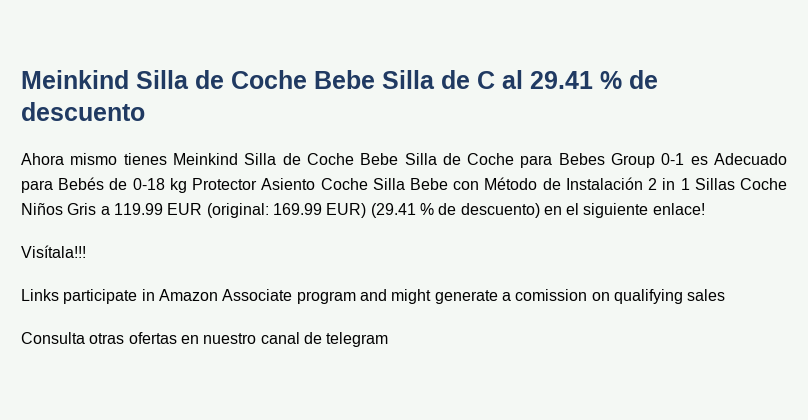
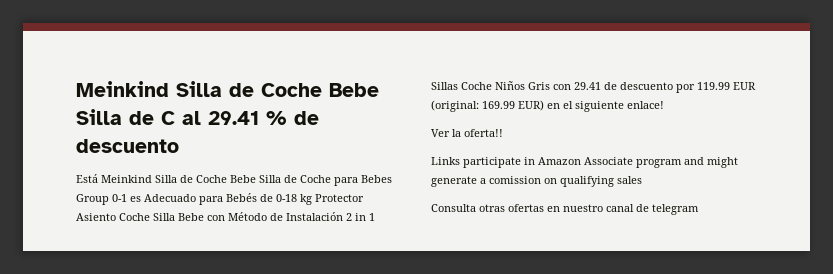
[21,153,167,165] Ahora mismo tienes -> [76,174,98,183] Está
[100,206,110,215] a -> [553,82,695,93] con 29.41 de descuento por
[370,203,540,218] (29.41 % de descuento) -> (544, 105) none
[21,245,86,258] Visítala!!! -> [431,129,503,137] Ver la oferta!!

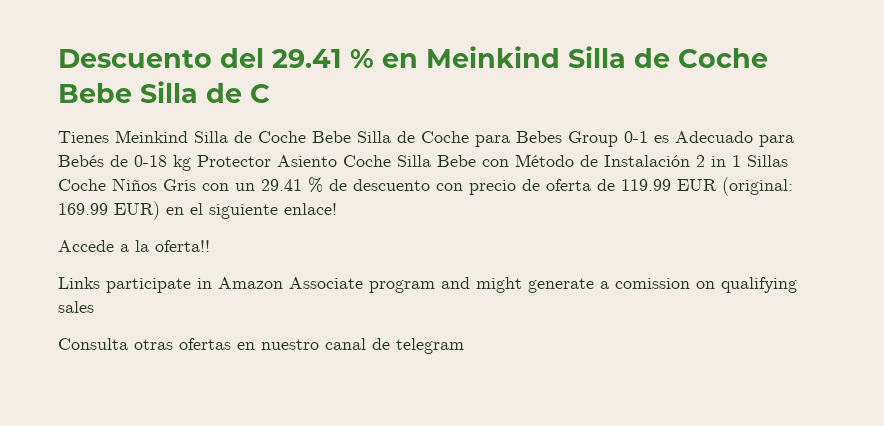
(76, 89) none -> [58,48,418,68] Descuento del 29.41 % en
[182,111,319,125] [76,139,179,153] [76,174,98,183] al 29.41 % de descuento // Está -> [58,131,109,143] // Tienes
[574,82,695,93] 29.41 de descuento por -> [235,177,615,195] un 29.41 % de descuento con precio de oferta de
[431,129,450,137] Ver -> [58,240,129,252] Accede a

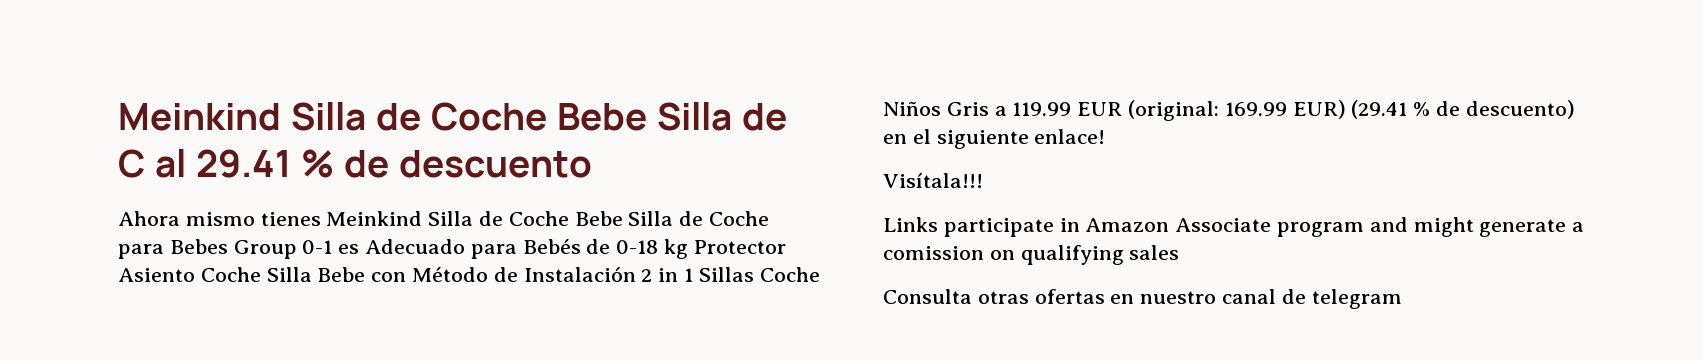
[58,48,418,68] Descuento del 29.41 % en -> (118, 117) none
[58,131,109,143] // Tienes -> [154,149,592,178] [118,211,321,226] al 29.41 % de descuento // Ahora mismo tienes
[202,177,615,195] con un 29.41 % de descuento con precio de oferta de -> [994,106,1007,116] a
(160, 210) none -> [1351,100,1575,119] (29.41 % de descuento)
[58,240,210,252] Accede a la oferta!! -> [883,173,983,188] Visítala!!!

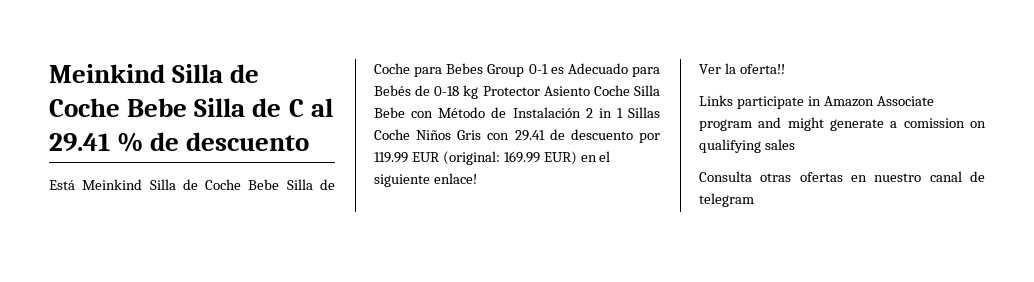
[118,211,321,226] Ahora mismo tienes -> [49,180,75,190] Está
[994,106,1007,116] a -> [487,129,660,143] con 29.41 de descuento por
[1351,100,1575,119] (29.41 % de descuento) -> (577, 158) none
[883,173,983,188] Visítala!!! -> [699,63,785,74] Ver la oferta!!

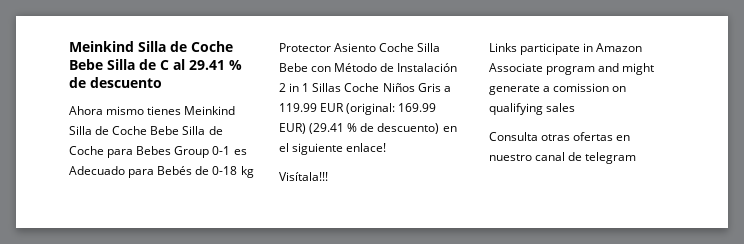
[49,180,75,190] Está -> [69,106,182,115] Ahora mismo tienes
[487,129,660,143] con 29.41 de descuento por -> [443,86,451,92] a
(577, 158) none -> [309,123,440,134] (29.41 % de descuento)
[699,63,785,74] Ver la oferta!! -> [279,172,328,181] Visítala!!!

